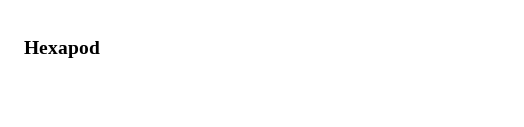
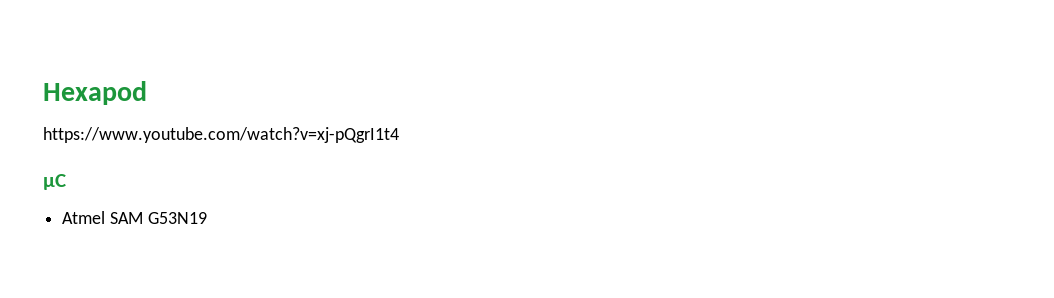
(100, 49) none -> [43,127,399,143] [43,174,66,190] [62,211,207,224] // https://www.youtube.com/watch?v=xj-pQgrI1t4 // µC // Atmel SAM G53N19

